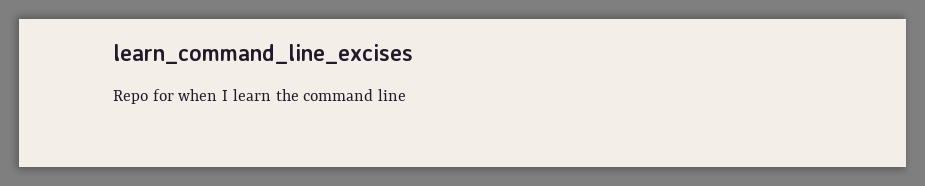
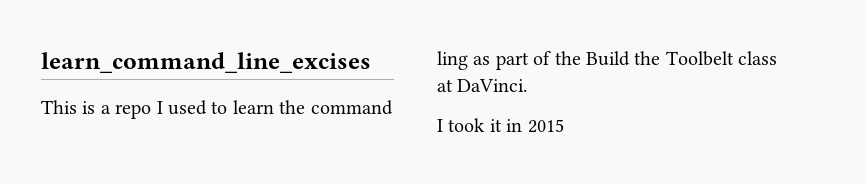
[113,89,407,104] Repo for when I learn the command line -> [41,100,393,119] [437,51,778,70] [437,79,528,92] [437,118,564,133] This is a repo I used to learn the command ling as part of the Build the Toolbelt class at DaVinci. // I took it in 2015

